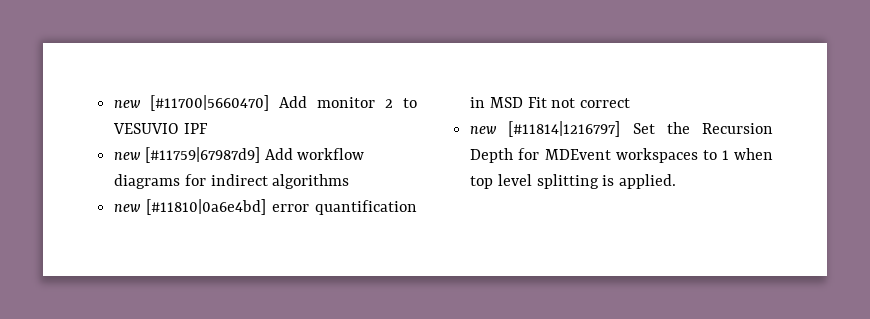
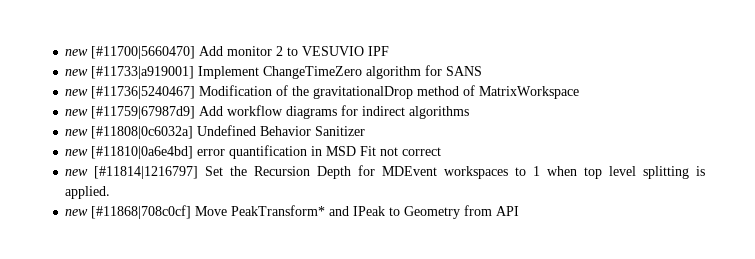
(208, 128) none -> [65,65,483,79] [65,85,580,99] // new [#11733|a919001] Implement ChangeTimeZero algorithm for SANS // new [#11736|5240467] Modification of the gravitationalDrop method of MatrixWorkspace
(350, 181) none -> [65,125,366,139] // new [#11808|0c6032a] Undefined Behavior Sanitizer
(677, 181) none -> [65,205,520,219] // new [#11868|708c0cf] Move PeakTransform* and IPeak to Geometry from API

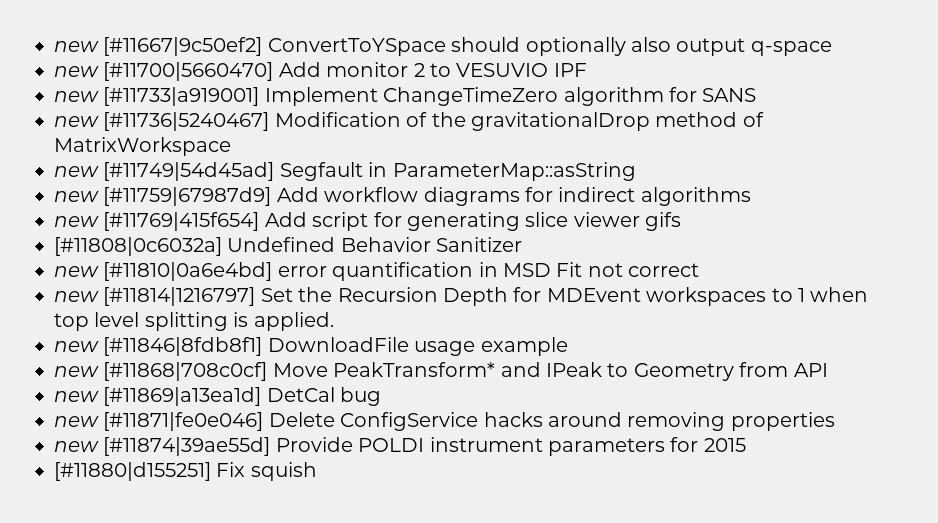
[65,49,89,56] new -> [54,37,832,56] [54,66,99,77] new [#11667|9c50ef2] ConvertToYSpace should optionally also output q-space // new
(580, 92) none -> [54,162,636,181] // new [#11749|54d45ad] Segfault in ParameterMap::asString
(89, 132) none -> [103,212,682,231] [#11769|415f654] Add script for generating slice viewer gifs //
(111, 192) none -> [54,337,568,356] // new [#11846|8fdb8f1] DownloadFile usage example
(520, 211) none -> [54,387,382,406] [54,412,835,431] [54,437,746,456] [54,462,317,481] // new [#11869|a13ea1d] DetCal bug // new [#11871|fe0e046] Delete ConfigService hacks around removing properties // new [#11874|39ae55d] Provide POLDI instrument parameters for 2015 // [#11880|d155251] Fix squish

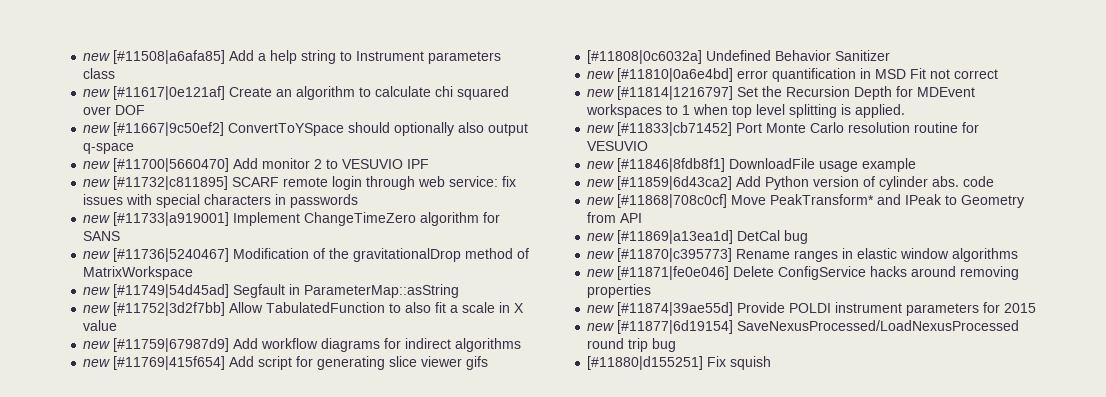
[54,41,99,52] new -> [83,50,502,64] [83,68,116,79] [83,86,510,100] [83,105,146,115] [83,125,111,133] new [#11508|a6afa85] Add a help string to Instrument parameters class // new [#11617|0e121af] Create an algorithm to calculate chi squared over DOF // new
(587, 70) none -> [83,176,517,190] [83,194,359,208] // new [#11732|c811895] SCARF remote login through web service: fix issues with special characters in passwords
(636, 171) none -> [83,302,525,316] [83,320,118,331] // new [#11752|3d2f7bb] Allow TabulatedFunction to also fit a scale in X value
(334, 321) none -> [587,122,980,136] [587,141,649,151] // new [#11833|cb71452] Port Monte Carlo resolution routine for VESUVIO
(568, 346) none -> [587,176,995,190] // new [#11859|6d43ca2] Add Python version of cylinder abs. code
(382, 396) none -> [587,248,1019,262] // new [#11870|c395773] Rename ranges in elastic window algorithms
(746, 445) none -> [587,320,1020,334] [587,338,677,352] // new [#11877|6d19154] SaveNexusProcessed/LoadNexusProcessed round trip bug

